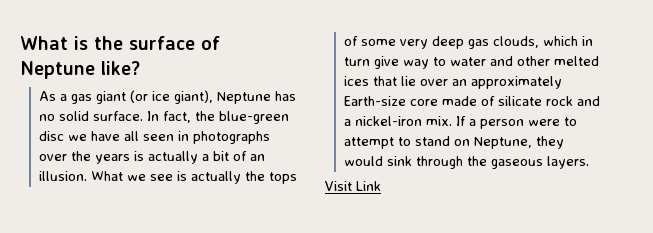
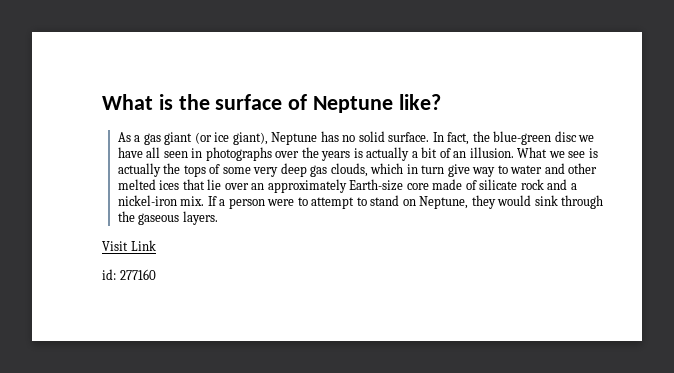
(381, 186) none -> [102,269,156,280] // id: 277160

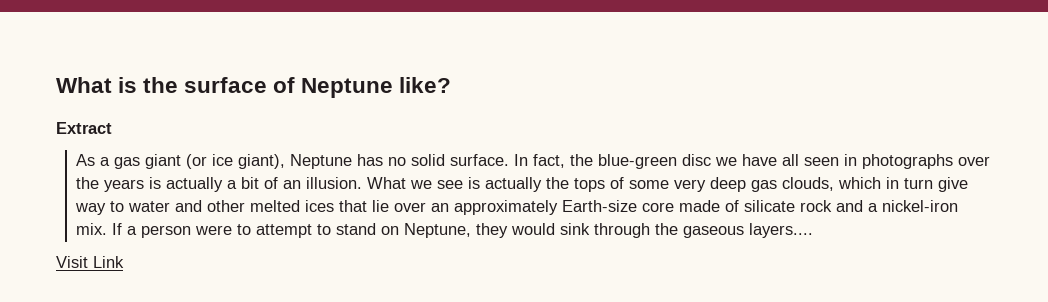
(441, 102) none -> [56,122,112,134] // Extract
[182,211,218,225] layers. -> [749,223,814,238] layers....
[102,269,156,280] // id: 277160 -> (124, 262) none

